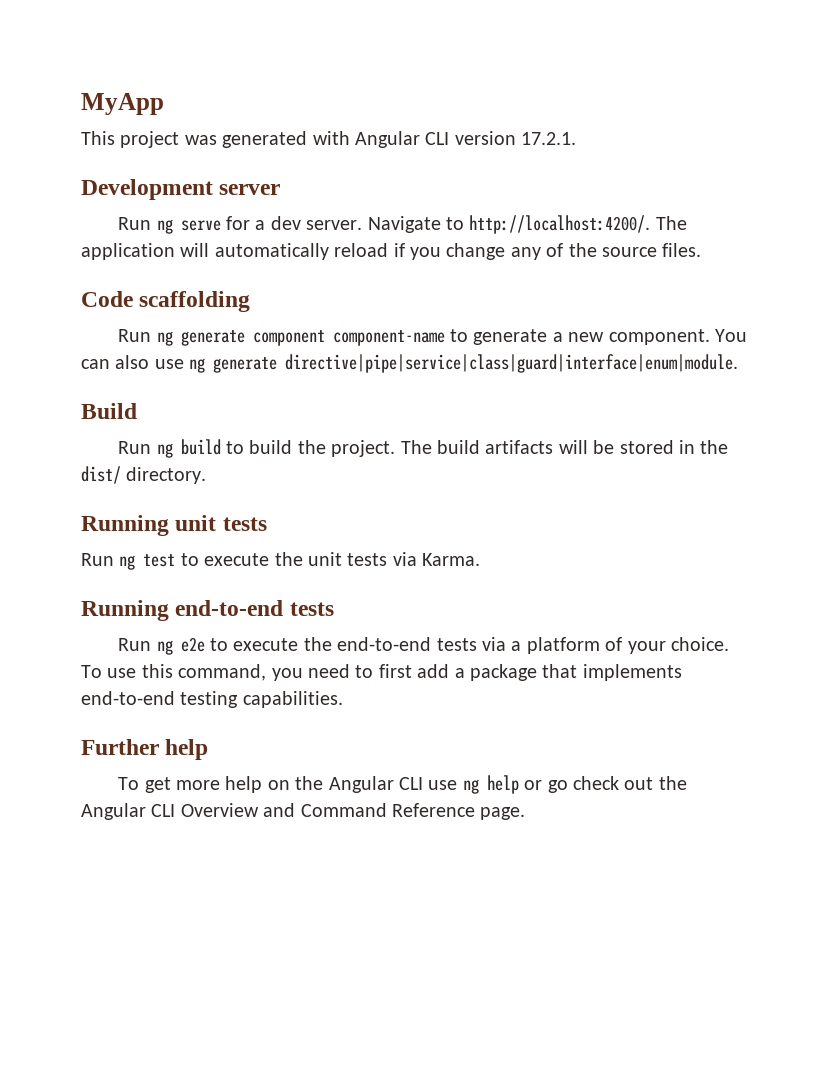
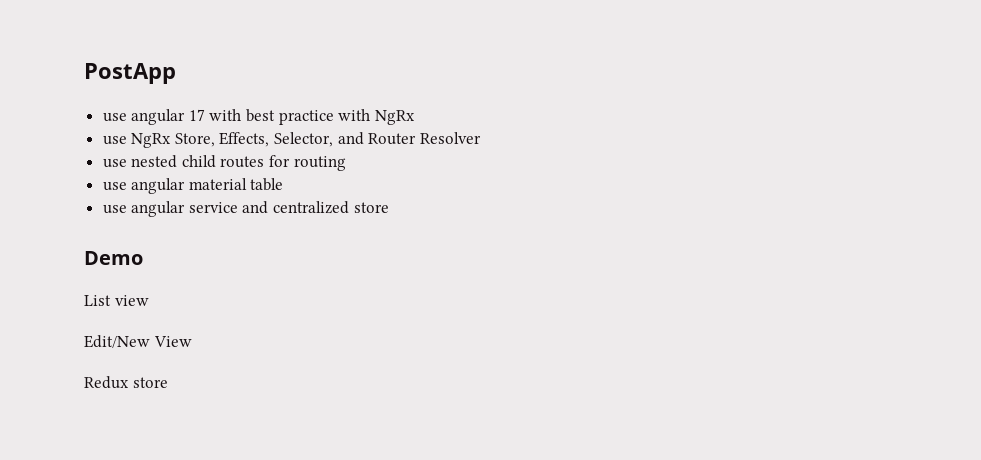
[81,93,164,115] [81,131,577,148] [81,179,281,200] [118,215,687,234] [81,243,702,260] [81,291,251,312] [118,329,748,346] [81,354,739,373] [81,403,137,419] [118,439,729,458] [81,466,207,484] [81,515,267,536] [81,552,481,570] [81,600,334,621] [118,637,730,655] [81,664,682,681] [81,691,343,708] [81,739,209,760] [118,775,687,794] [81,803,526,820] MyApp // This project was generated with Angular CLI version 17.2.1. // Development server // Run ng serve for a dev server. Navigate to http://localhost:4200/. The application will automatically reload if you change any of the source files. // Code scaffolding // Run ng generate component component-name to generate a new component. You can also use ng generate directive|pipe|service|class|guard|interface|enum|module. // Build // Run ng build to build the project. The build artifacts will be stored in the dist/ directory. // Running unit tests // Run ng test to execute the unit tests via Karma. // Running end-to-end tests // Run ng e2e to execute the end-to-end tests via a platform of your choice. To use this command, you need to first add a package that implements end-to-end testing capabilities. // Further help // To get more help on the Angular CLI use ng help or go check out the Angular CLI Overview and Command Reference page. -> [84,63,176,84] [102,109,415,125] [102,132,481,148] [102,155,346,171] [102,178,284,194] [102,201,389,217] [84,251,143,265] [84,295,149,306] [84,335,192,348] [84,376,168,389] PostApp // use angular 17 with best practice with NgRx // use NgRx Store, Effects, Selector, and Router Resolver // use nested child routes for routing // use angular material table // use angular service and centralized store // Demo // List view // Edit/New View // Redux store

